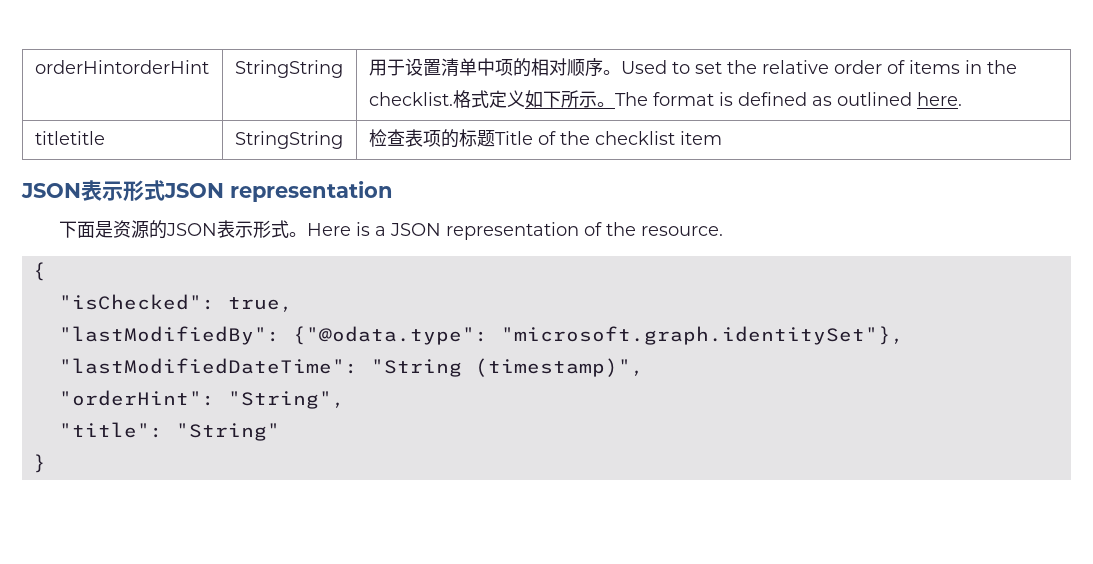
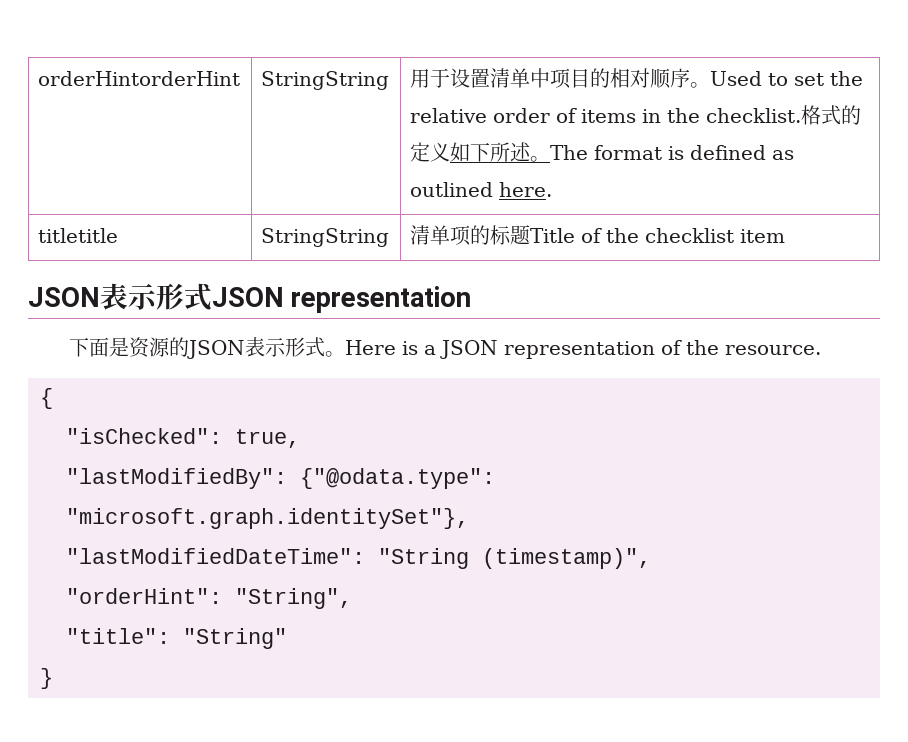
(513, 67) none -> [570,69,591,88] 目
(489, 99) none -> [841,105,862,125] 的
[578,91,597,108] 示 -> [510,142,532,162] 述
[368,129,423,147] 检查表 -> [410,225,451,245] 清单

